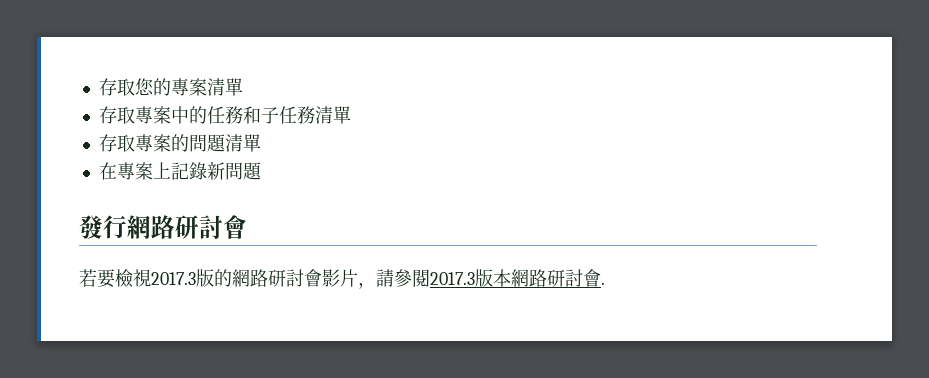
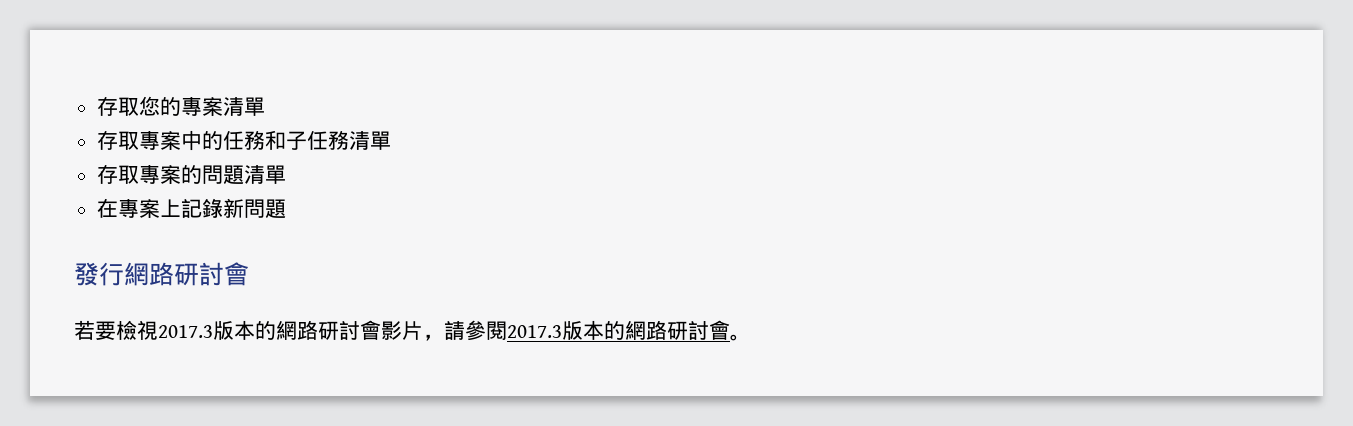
(214, 278) none -> [234,320,255,340] 本
[511,269,605,287] 網路研討會. -> [604,320,751,341] 的網路研討會。

